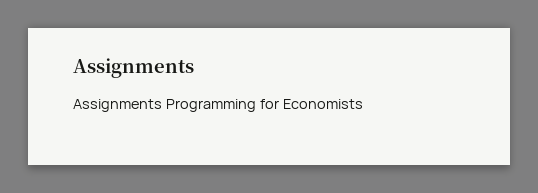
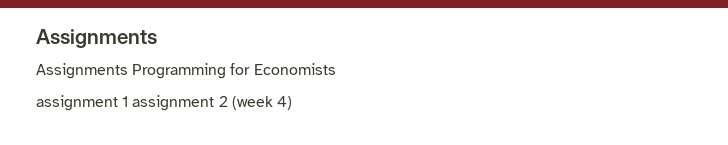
(363, 104) none -> [36,95,292,111] // assignment 1 assignment 2 (week 4)

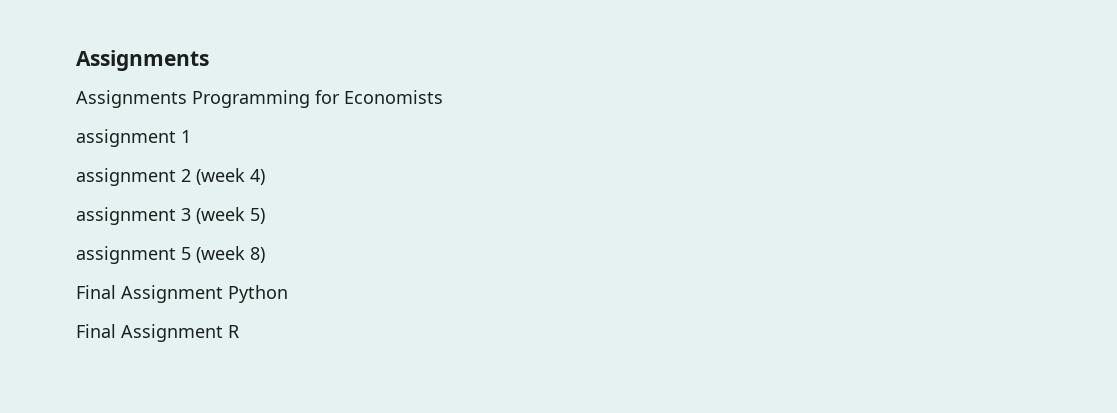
(129, 101) none -> (191, 136) //
(292, 103) none -> [76,207,265,225] [76,246,265,264] [76,285,288,303] [76,324,239,342] // assignment 3 (week 5) // assignment 5 (week 8) // Final Assignment Python // Final Assignment R

